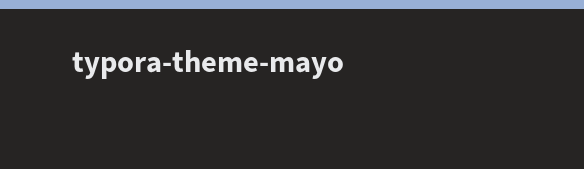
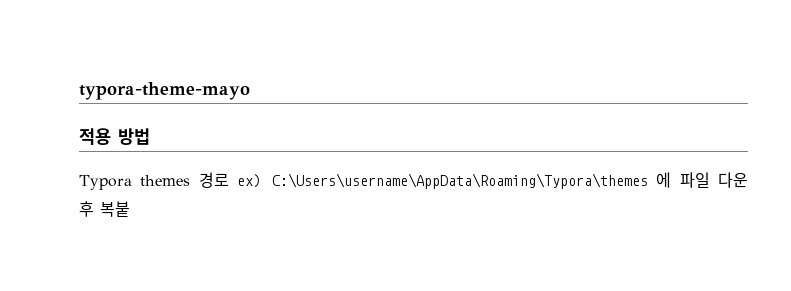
(344, 64) none -> [79,128,150,145] [79,172,748,190] [79,201,130,217] // 적용 방법 // Typora themes 경로 ex) C:\Users\username\AppData\Roaming\Typora\themes 에 파일 다운 후 복붙

